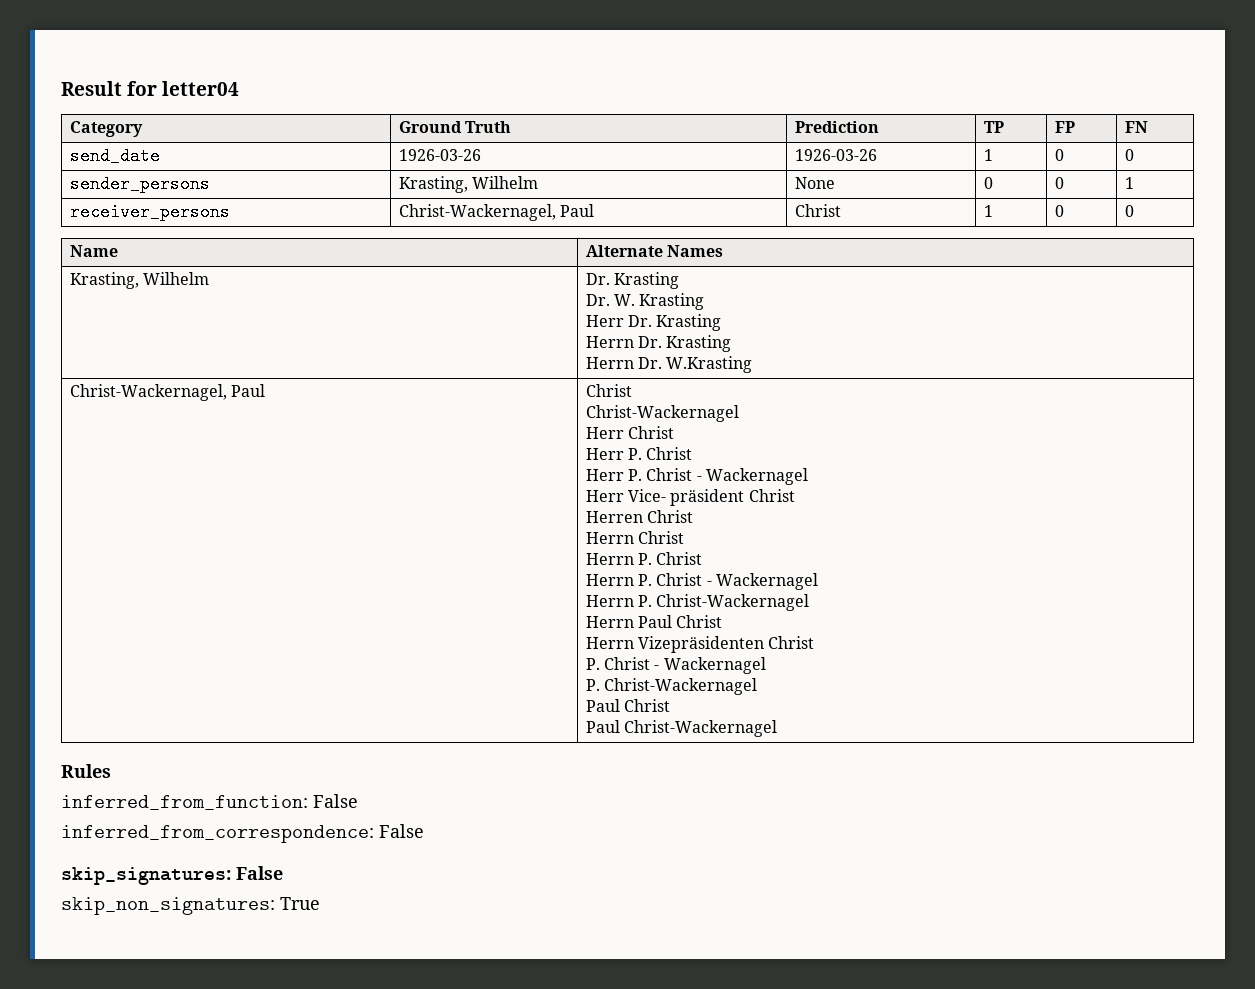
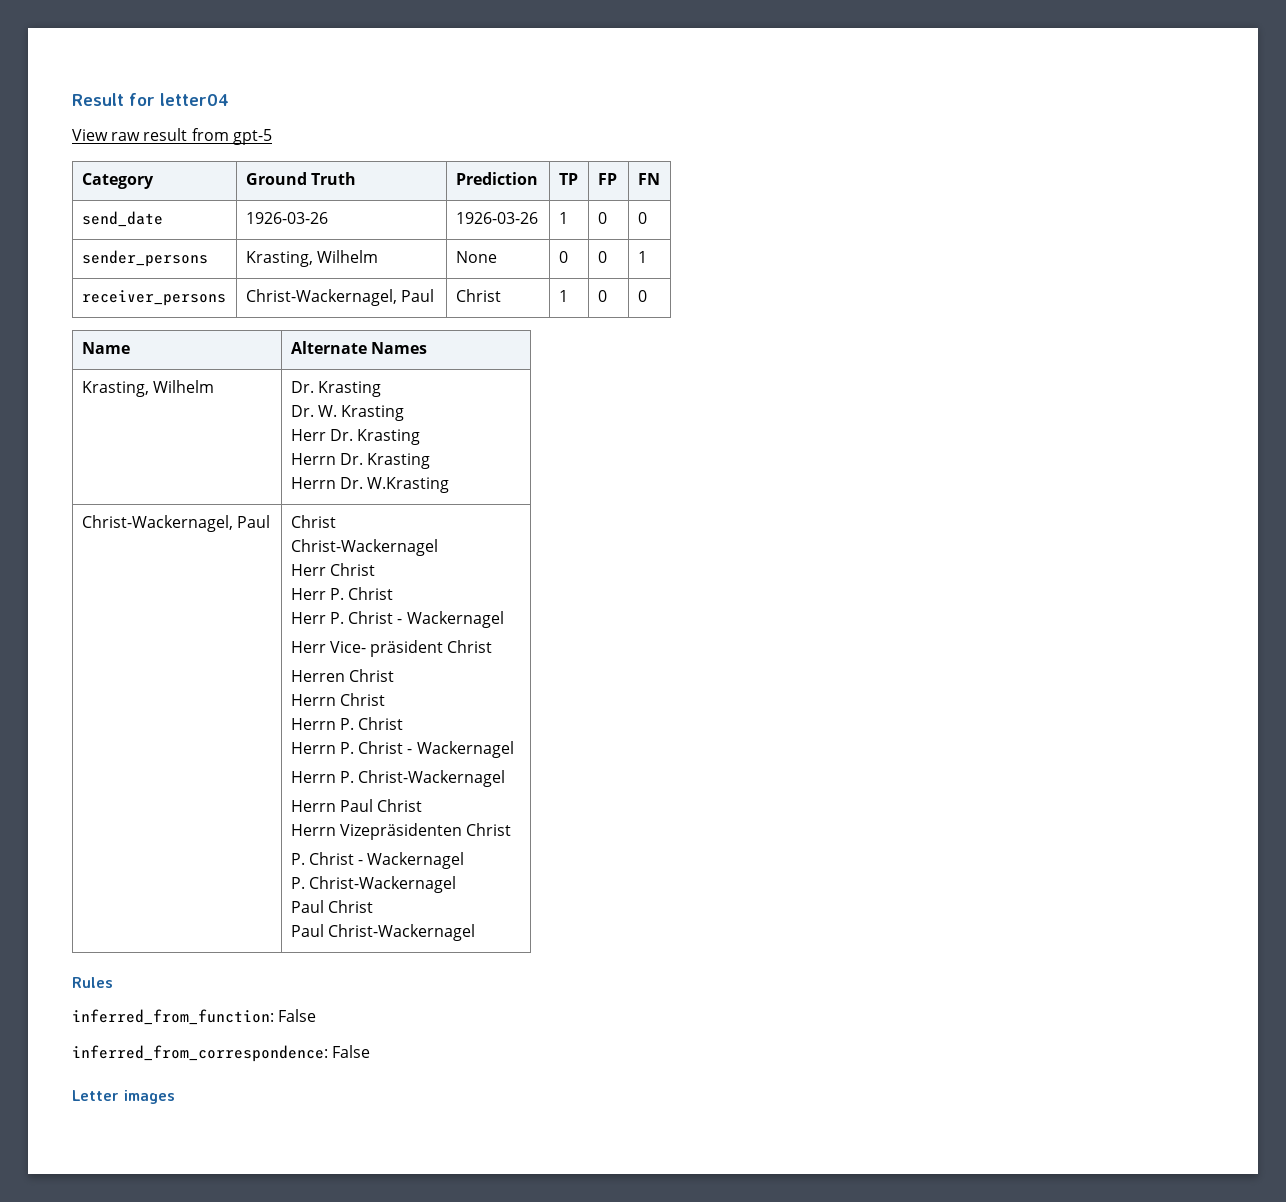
(240, 88) none -> [72,128,272,145] // View raw result from gpt-5
[61,866,283,885] [61,897,320,915] skip_signatures: False // skip_non_signatures: True -> [72,1090,175,1104] Letter images

